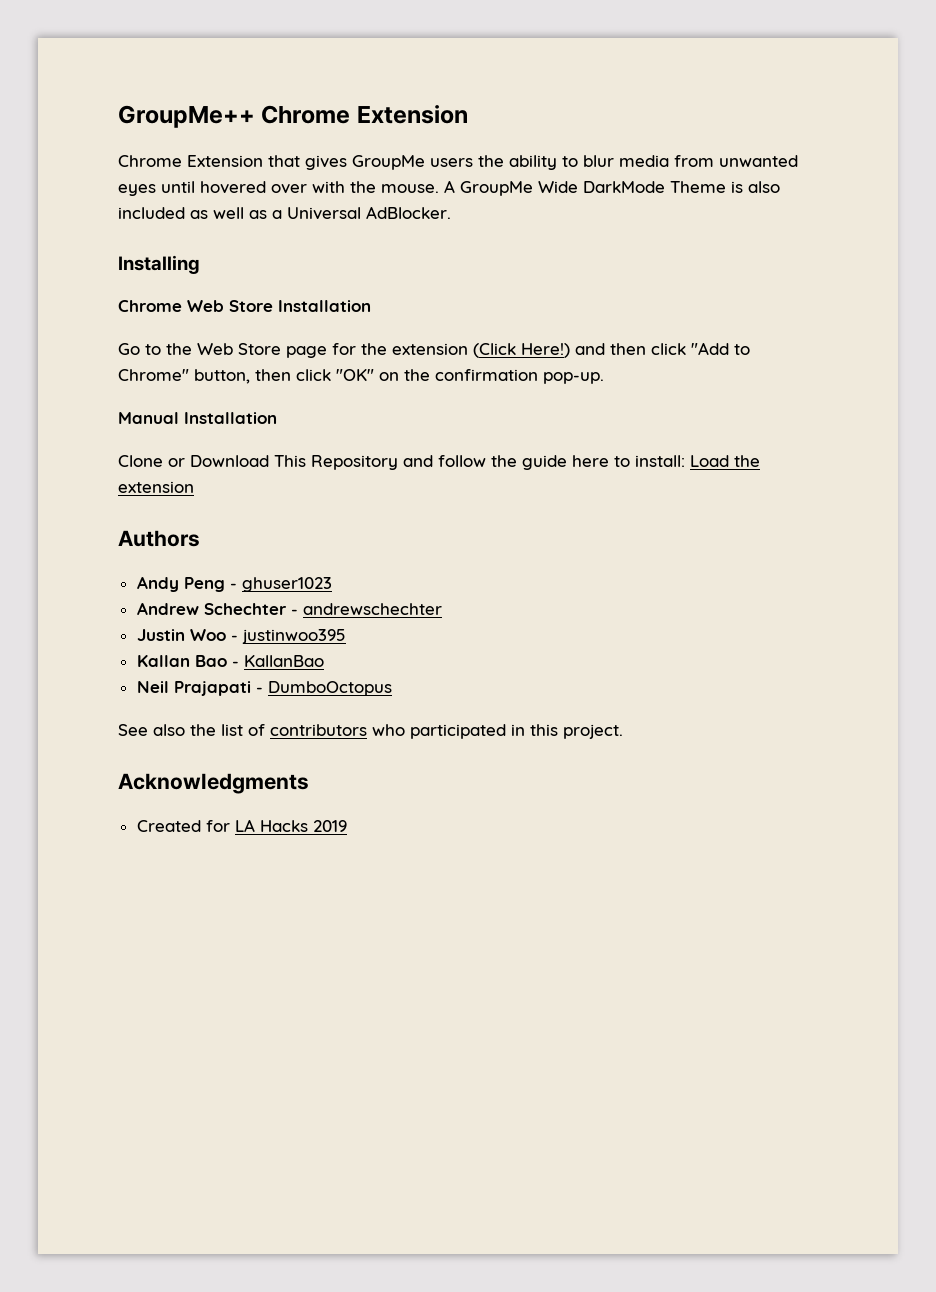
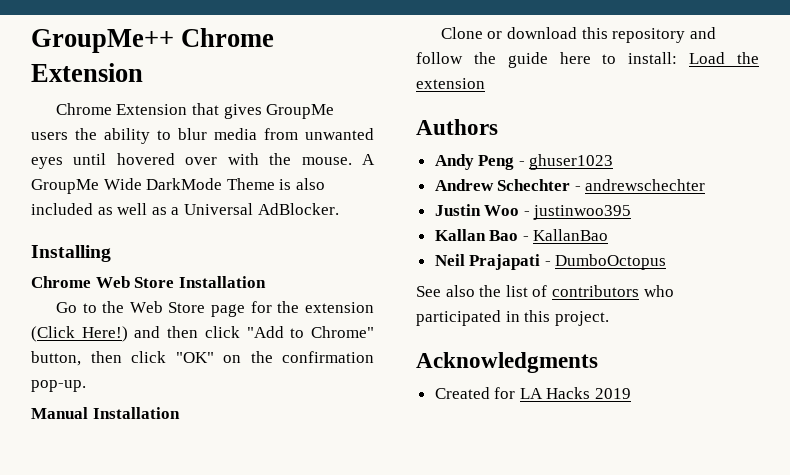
[190,455,398,470] Download This Repository -> [507,27,686,43] download this repository

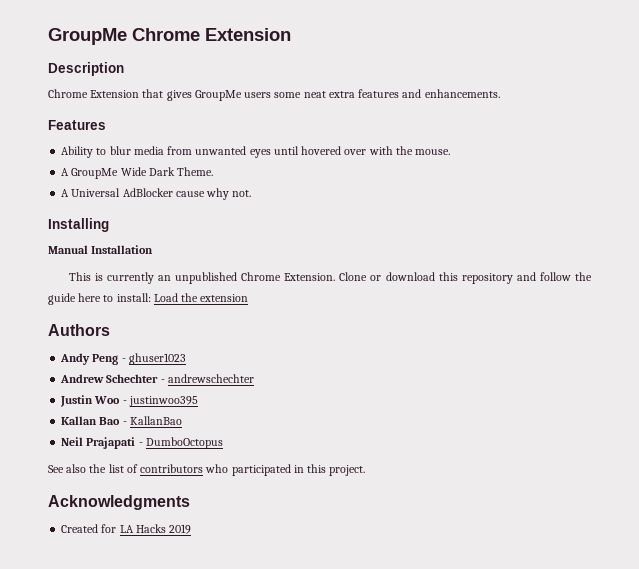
[31,28,275,53] [31,63,143,82] GroupMe++ Chrome Extension -> [48,28,291,45] [48,62,124,76] GroupMe Chrome Extension // Description
[75,128,150,144] the ability -> [274,89,500,98] [48,120,106,130] [61,146,94,158] some neat extra features and enhancements. // Features // Ability
(352, 161) none -> (451, 152) //
[146,178,325,190] [31,203,339,215] [31,245,111,262] [31,276,266,288] [55,301,374,317] [31,326,375,342] [31,351,374,366] [31,380,86,392] [31,407,180,419] DarkMode Theme is also included as well as a Universal AdBlocker. // Installing // Chrome Web Store Installation // Go to the Web Store page for the extension (Click Here!) and then click "Add to Chrome" button, then click "OK" on the confirmation pop-up. // Manual Installation // -> [148,167,214,176] [61,188,252,200] [48,218,109,232] [48,245,154,254] [68,272,336,284] Dark Theme. // A Universal AdBlocker cause why not. // Installing // Manual Installation // This is currently an unpublished Chrome Extension.

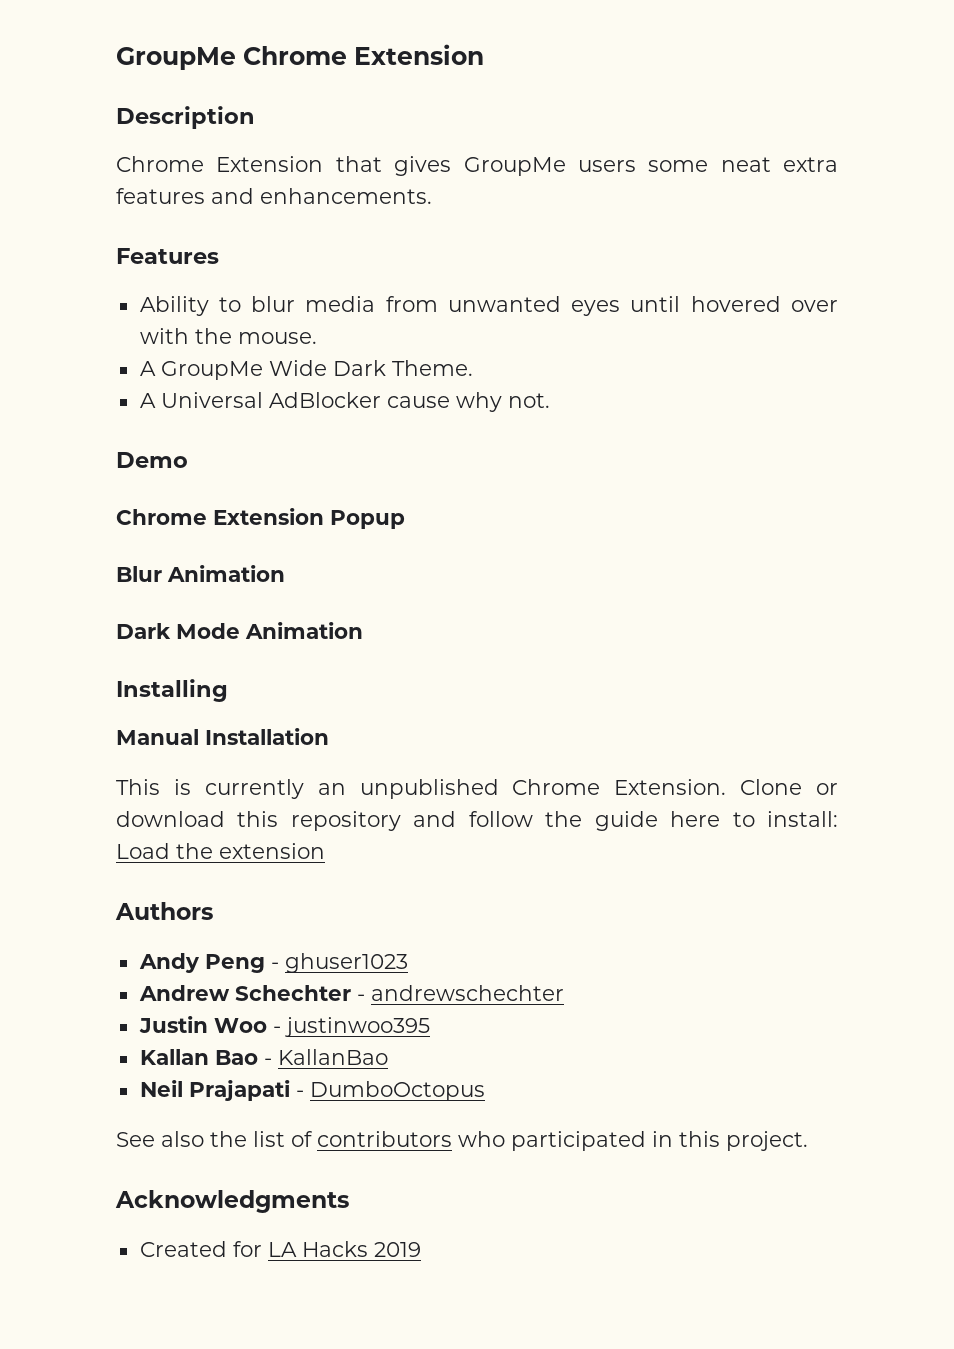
(252, 193) none -> [116,452,188,468] [116,508,405,529] [116,565,285,582] [116,622,363,639] // Demo // Chrome Extension Popup // Blur Animation // Dark Mode Animation

